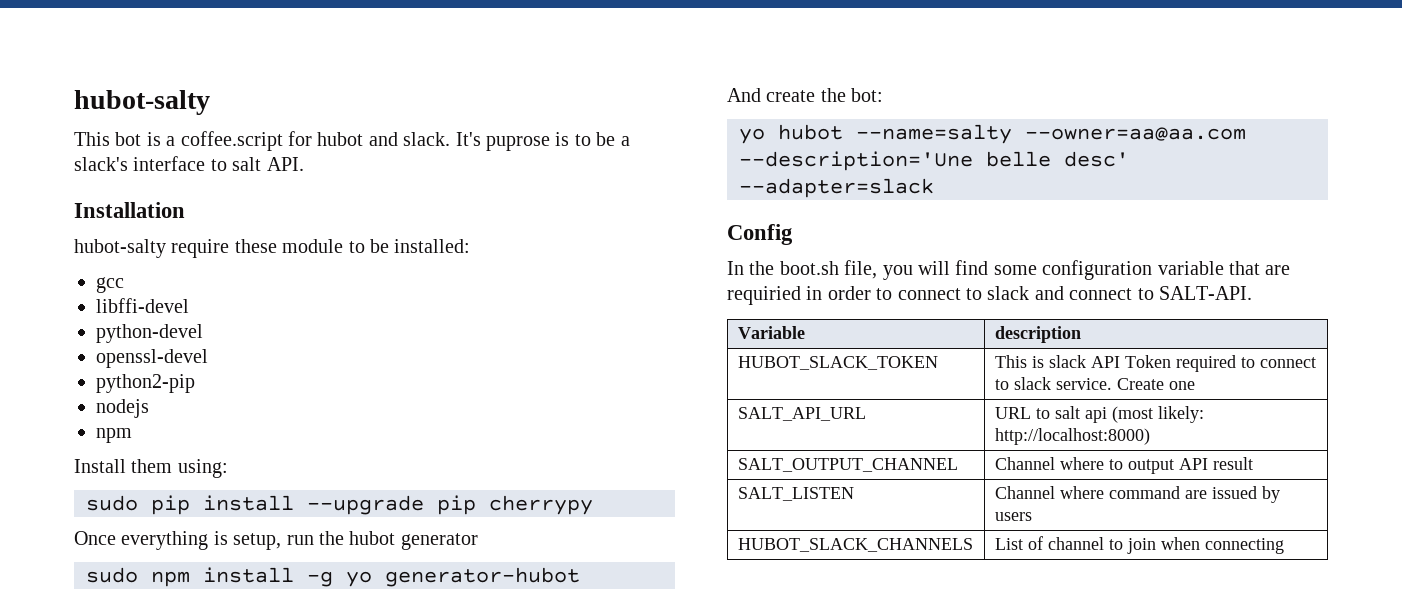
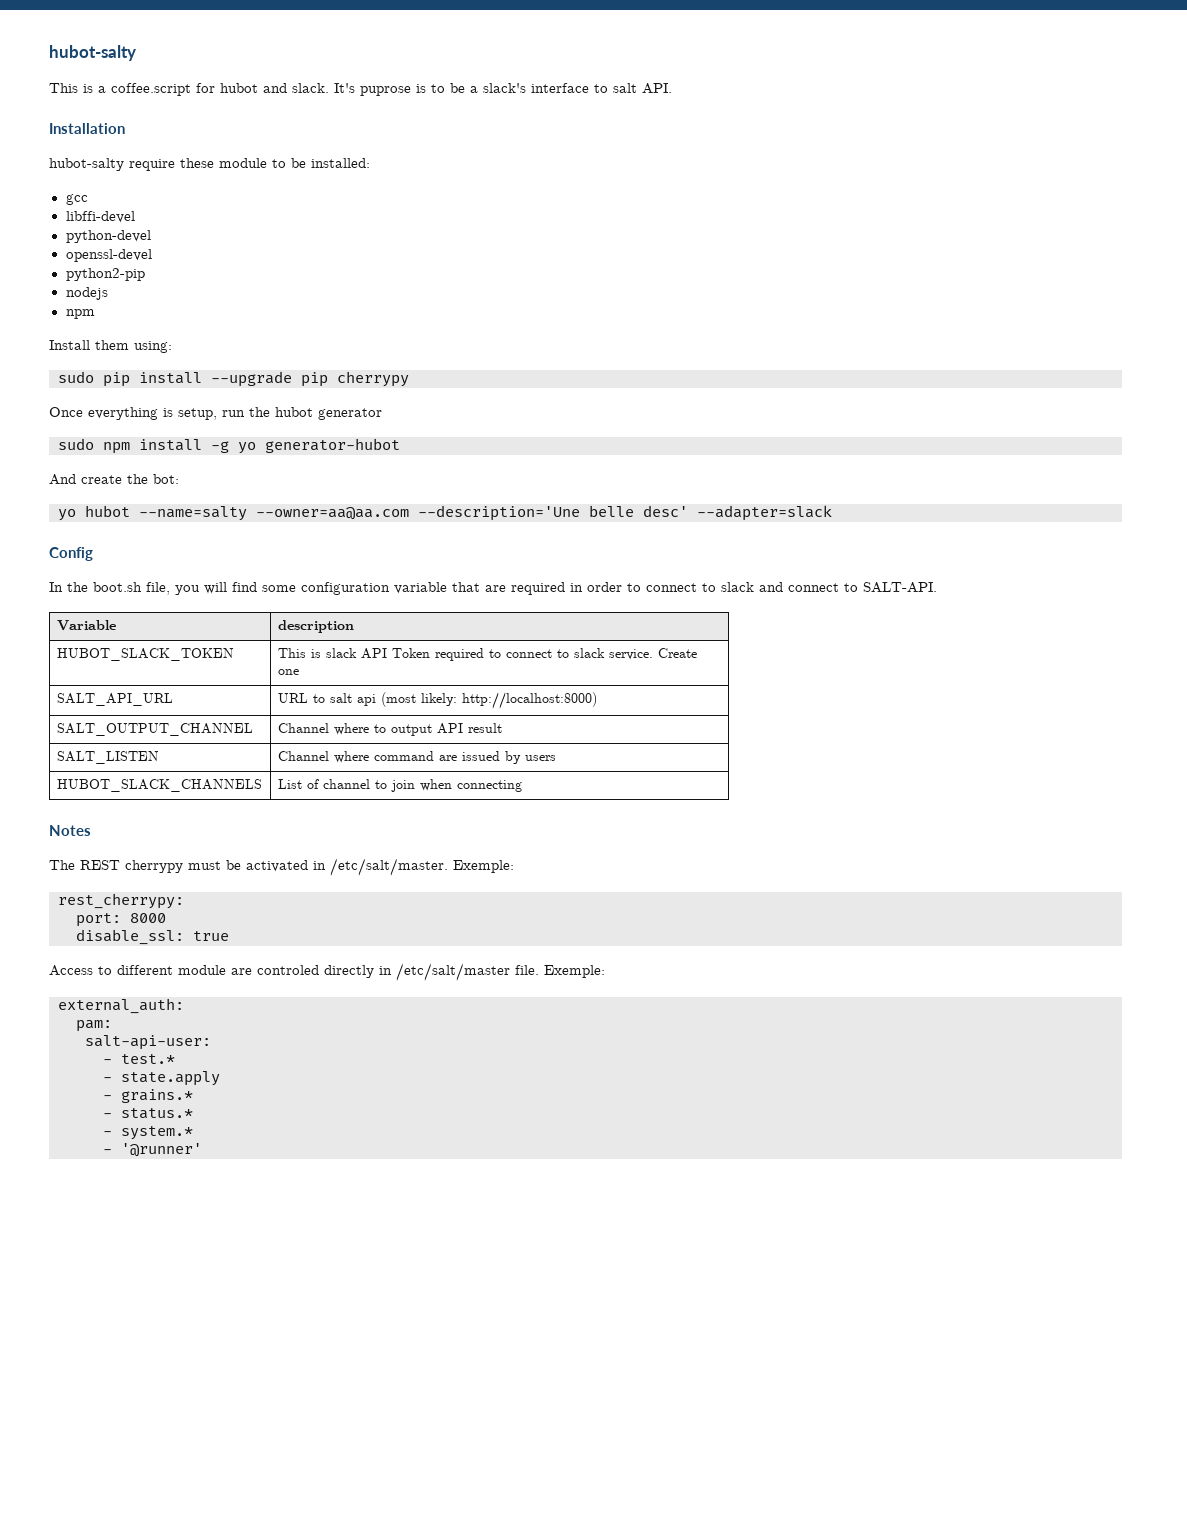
[115,132,142,146] bot -> (78, 88) none
[727,286,801,305] requiried -> [511,582,565,595] required
(1284, 546) none -> [49,825,91,836] [49,858,514,876] [58,893,184,909] [76,913,166,927] [76,929,229,945] [49,963,605,981] [58,998,184,1014] [76,1020,112,1032] [85,1035,211,1050] [103,1054,175,1064] [103,1071,220,1086] [103,1089,193,1103] [103,1108,193,1119] [103,1126,193,1140] [103,1143,202,1157] // Notes // The REST cherrypy must be activated in /etc/salt/master. Exemple: // rest_cherrypy: // port: 8000 // disable_ssl: true // Access to different module are controled directly in /etc/salt/master file. Exemple: // external_auth: // pam: // salt-api-user: // - test.* // - state.apply // - grains.* // - status.* // - system.* // - '@runner'

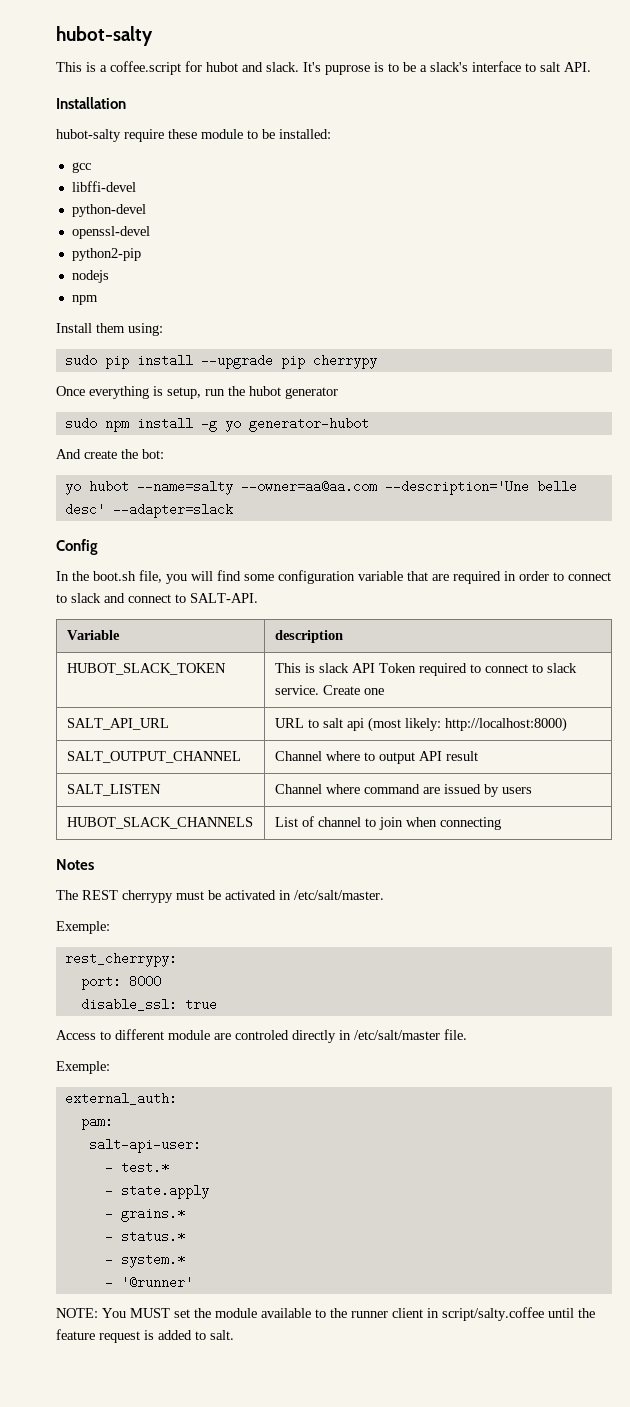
(448, 867) none -> (384, 895) //
(539, 970) none -> (467, 1034) //
(202, 1150) none -> [56,1307,595,1321] [56,1329,234,1343] // NOTE: You MUST set the module available to the runner client in script/salty.coffee until the feature request is added to salt.

